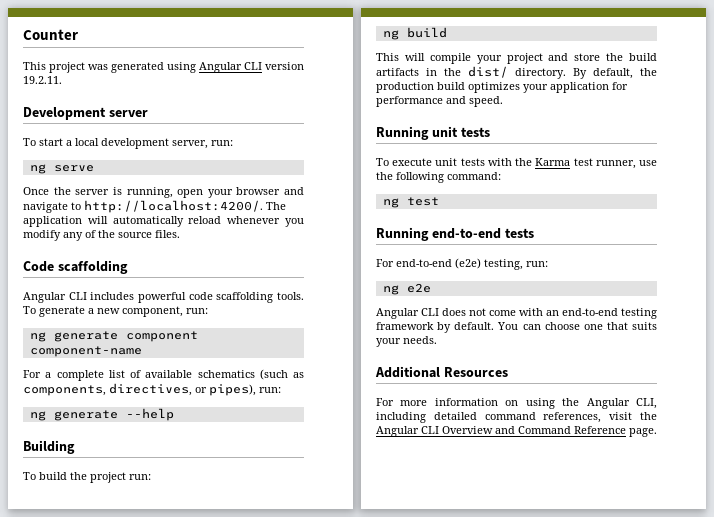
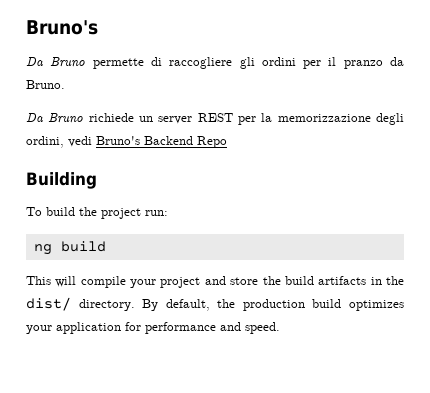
[23,29,78,40] [23,62,304,73] [23,76,62,84] [23,107,148,120] [23,138,233,149] [29,164,94,174] [23,187,304,198] [23,200,286,213] [23,216,305,227] [23,230,180,241] [23,260,128,274] [23,292,304,303] [23,306,208,317] [29,331,198,342] [29,346,142,357] [23,369,304,381] [23,383,281,396] [29,408,174,421] Counter // This project was generated using Angular CLI version 19.2.11. // Development server // To start a local development server, run: // ng serve // Once the server is running, open your browser and navigate to http://localhost:4200/. The application will automatically reload whenever you modify any of the source files. // Code scaffolding // Angular CLI includes powerful code scaffolding tools. To generate a new component, run: // ng generate component component-name // For a complete list of available schematics (such as components, directives, or pipes), run: // ng generate --help -> [26,20,98,35] [26,57,405,69] [26,80,65,89] [26,113,404,125] [26,136,227,148] Bruno's // Da Bruno permette di raccogliere gli ordini per il pranzo da Bruno. // Da Bruno richiede un server REST per la memorizzazione degli ordini, vedi Bruno's Backend Repo
[376,126,490,140] [376,158,657,169] [376,172,501,183] [382,197,439,208] [376,227,534,241] [376,258,548,270] [382,283,431,295] [376,308,657,319] [376,322,657,333] [376,336,437,347] [375,366,508,378] [376,398,657,409] [376,412,657,423] [376,426,657,437] // Running unit tests // To execute unit tests with the Karma test runner, use the following command: // ng test // Running end-to-end tests // For end-to-end (e2e) testing, run: // ng e2e // Angular CLI does not come with an end-to-end testing framework by default. You can choose one that suits your needs. // Additional Resources // For more information on using the Angular CLI, including detailed command references, visit the Angular CLI Overview and Command Reference page. -> (280, 328) none

